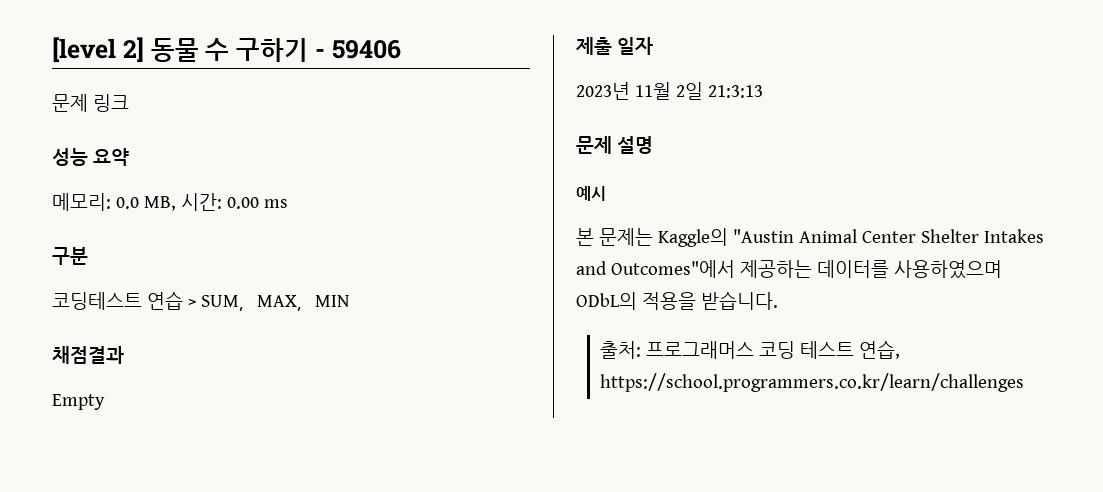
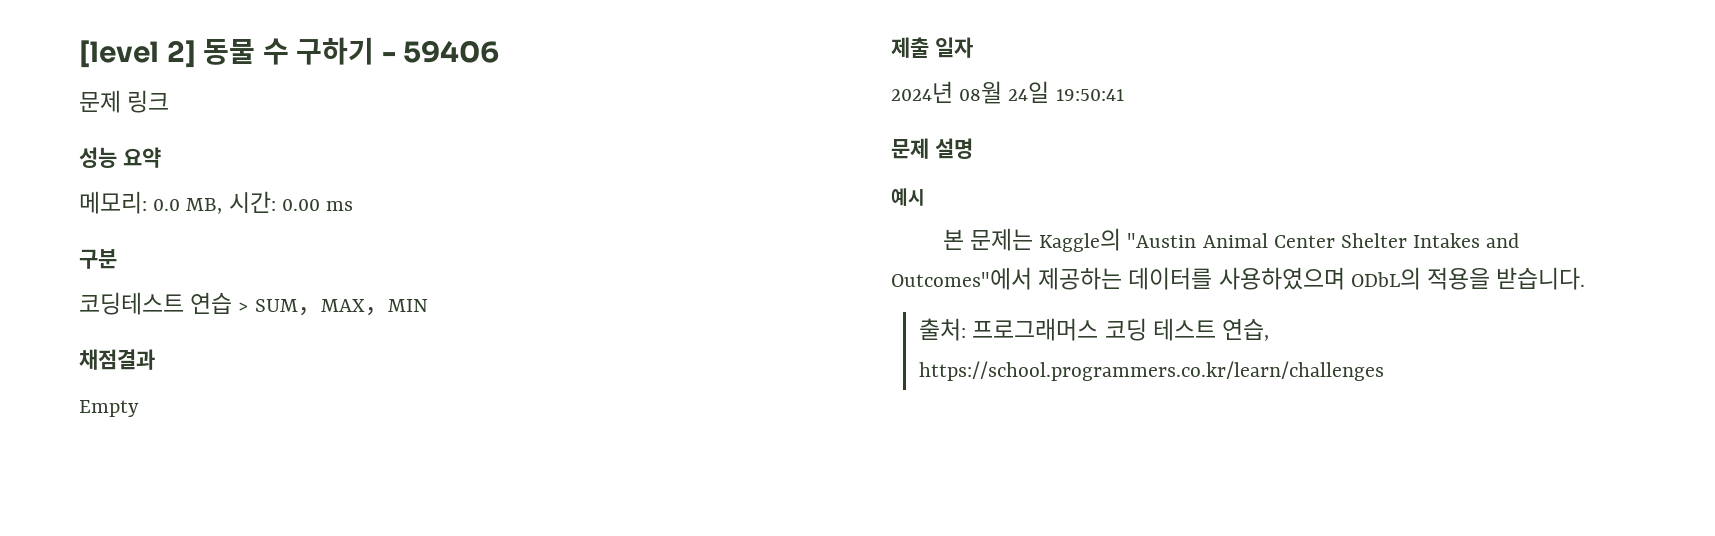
[576,82,763,100] 2023년 11월 2일 21:3:13 -> [891,81,1124,104] 2024년 08월 24일 19:50:41

